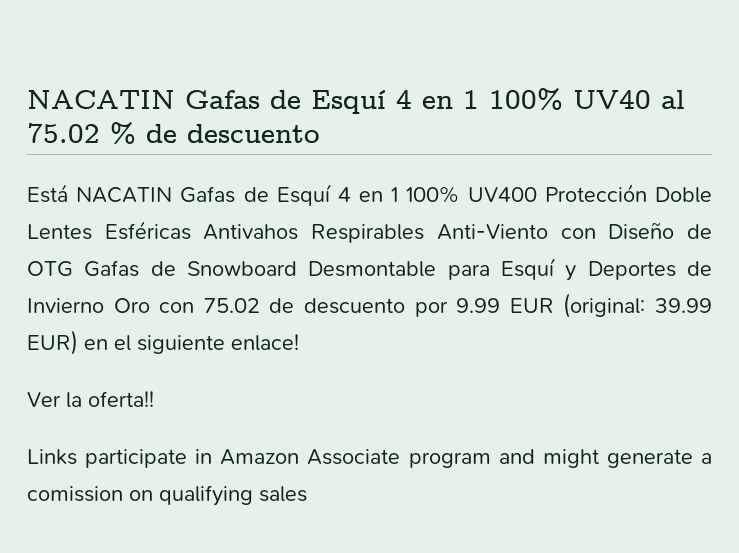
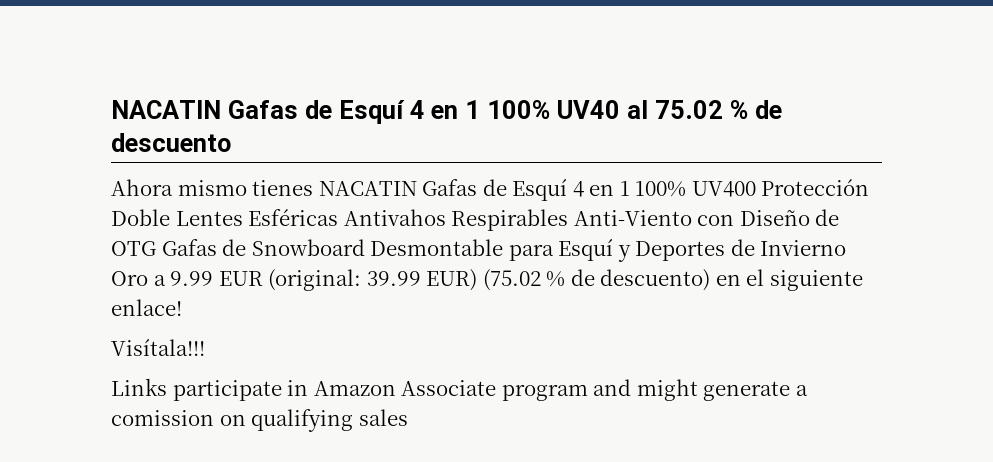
[27,184,68,203] Está -> [111,179,314,196] Ahora mismo tienes
[159,298,448,317] con 75.02 de descuento por -> [153,275,166,286] a
(78, 342) none -> [482,269,711,291] (75.02 % de descuento)
[27,391,154,408] Ver la oferta!! -> [111,339,205,356] Visítala!!!

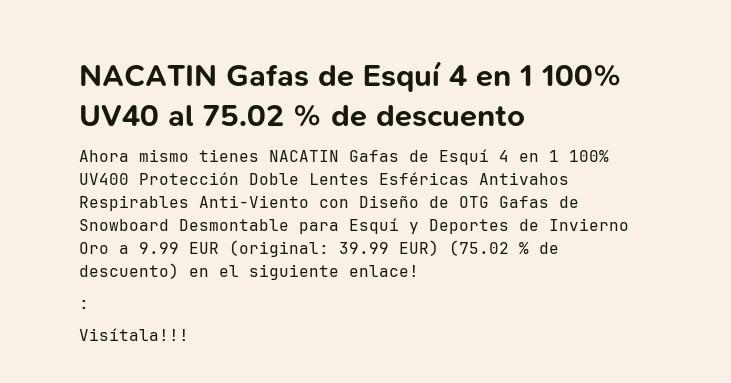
(182, 307) none -> [79,300,89,309] // :
[111,378,808,401] [111,409,408,432] // Links participate in Amazon Associate program and might generate a comission on qualifying sales -> (189, 334) none

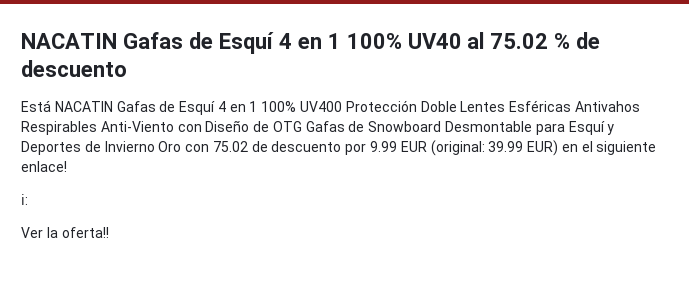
[79,149,259,162] Ahora mismo tienes -> [21,100,51,112] Está
[119,245,129,254] a -> [185,141,367,155] con 75.02 de descuento por
[449,240,559,256] [79,263,179,279] (75.02 % de descuento) -> (559, 148) none
[79,300,89,309] [79,328,189,341] : // Visítala!!! -> [21,194,28,205] [21,227,109,238] ℹ: // Ver la oferta!!

